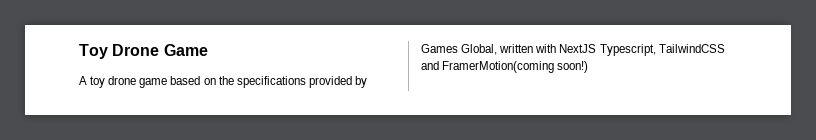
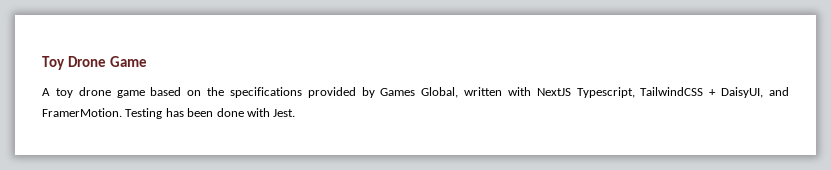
[421,61,589,73] and FramerMotion(coming soon!) -> [709,87,790,98] [42,108,296,119] + DaisyUI, and FramerMotion. Testing has been done with Jest.

